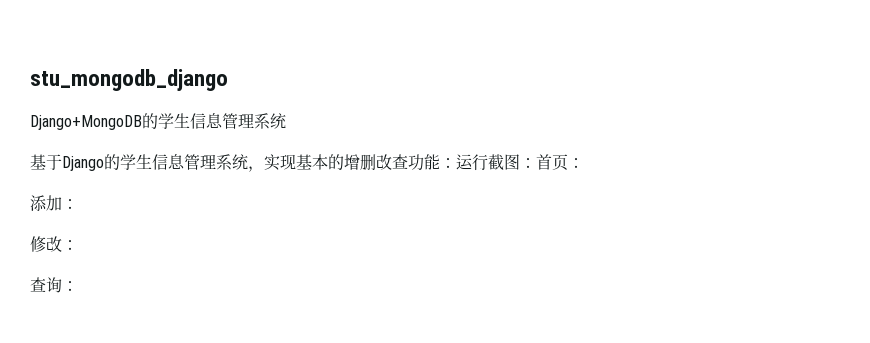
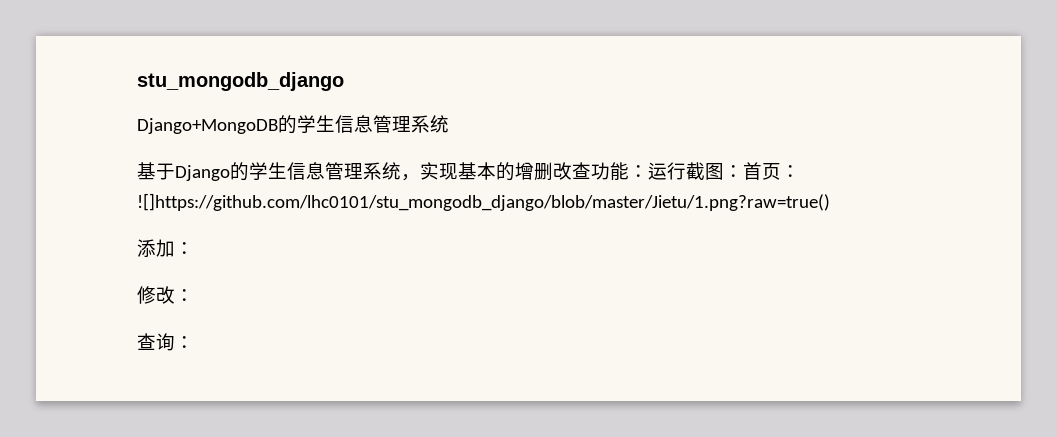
(584, 163) none -> [137,193,830,211] ![]https://github.com/lhc0101/stu_mongodb_django/blob/master/Jietu/1.png?raw=true()

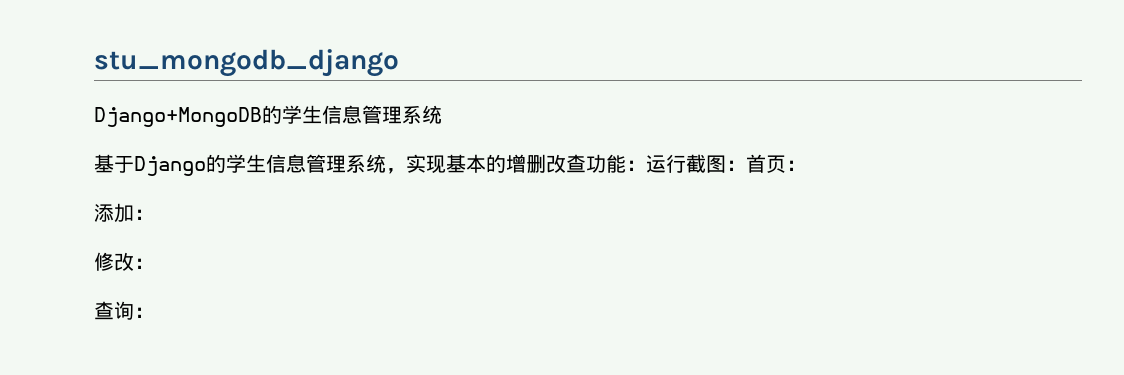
[137,193,830,211] ![]https://github.com/lhc0101/stu_mongodb_django/blob/master/Jietu/1.png?raw=true() -> (806, 165) none

